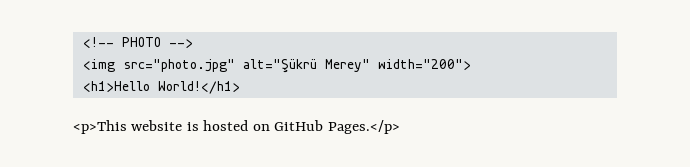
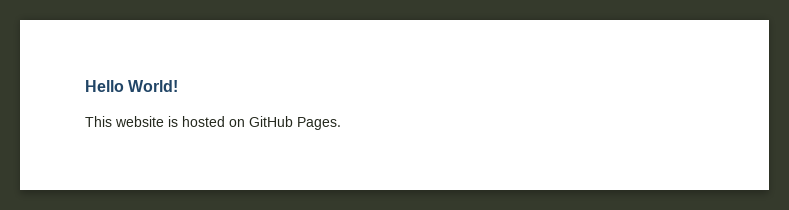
[82,37,193,48] [82,59,471,73] [82,81,240,94] [73,120,127,134] <!-- PHOTO --> // <img src="photo.jpg" alt="Şükrü Merey" width="200"> // <h1>Hello World!</h1> // <p>This -> [85,80,179,92] [85,116,112,127] Hello World! // This
[327,120,400,134] Pages.</p> -> [297,117,341,130] Pages.

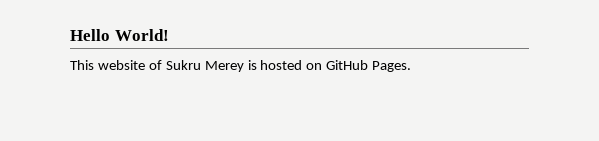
(164, 121) none -> [148,60,244,72] of Sukru Merey

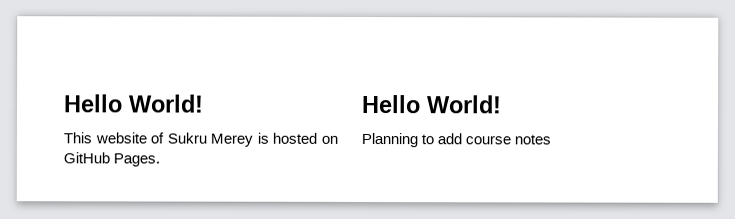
(412, 66) none -> [361,94,502,114] [361,132,552,148] // Hello World! // Planning to add course notes

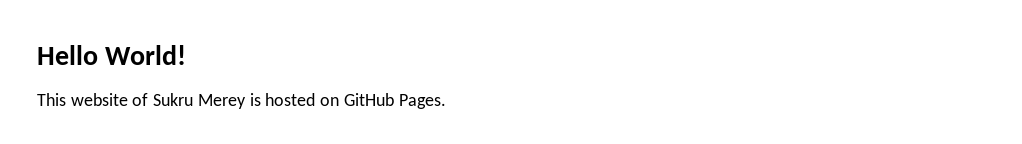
[361,94,502,114] [361,132,552,148] // Hello World! // Planning to add course notes -> (446, 101) none

